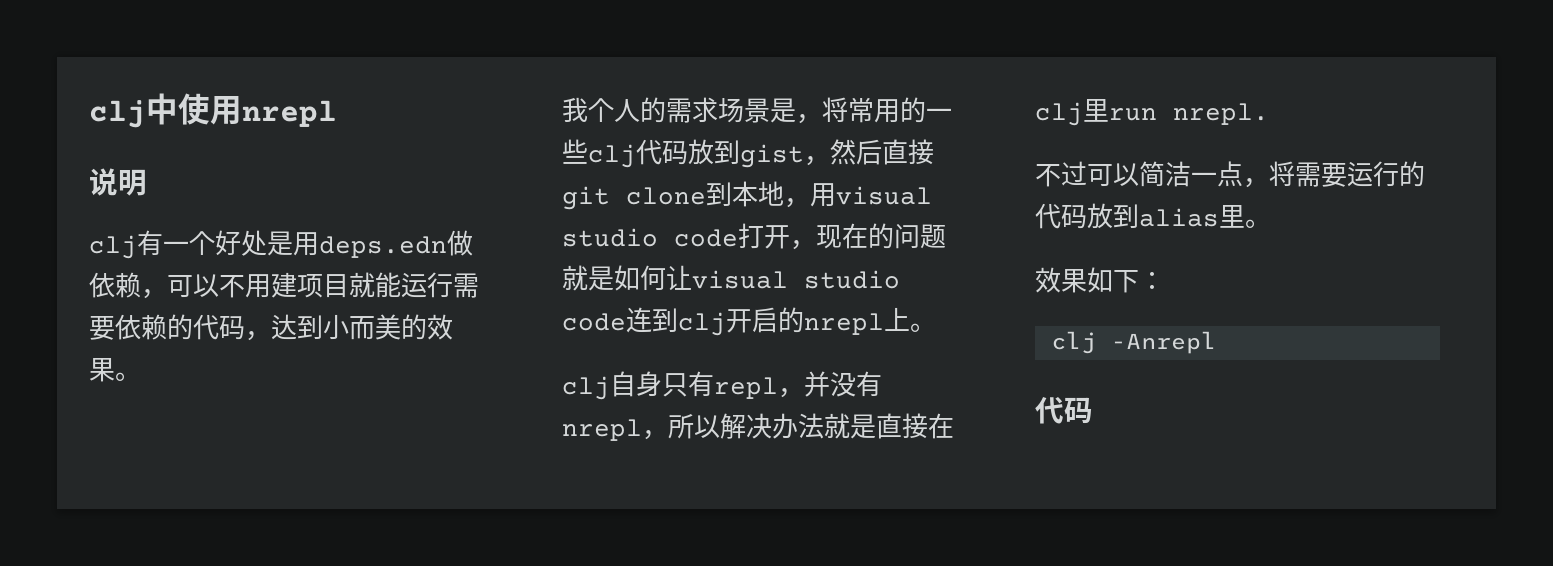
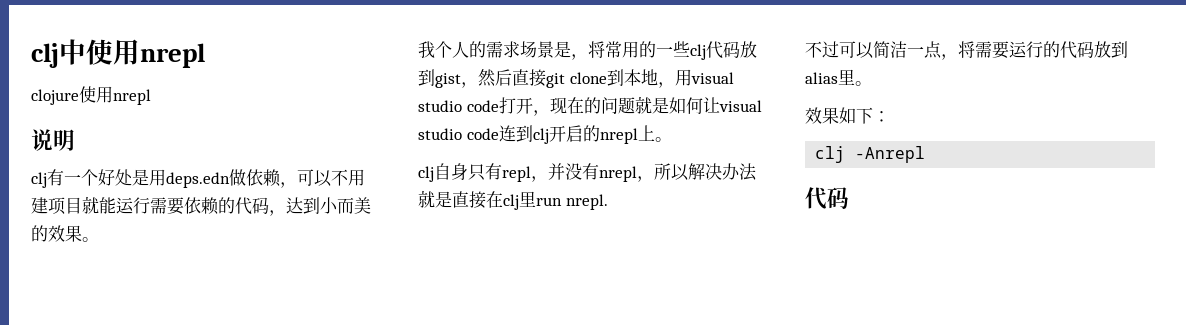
(337, 113) none -> [31,86,151,105] // clojure使用nrepl

